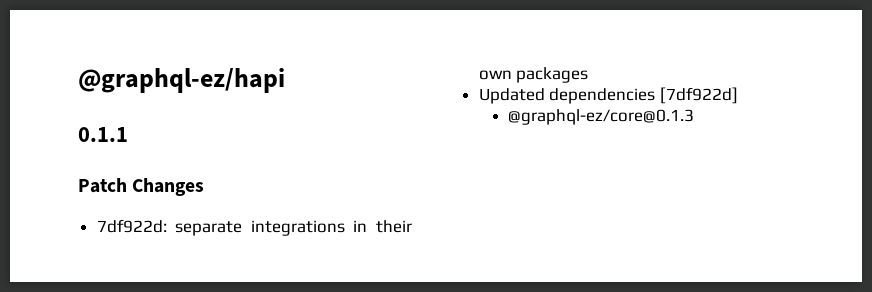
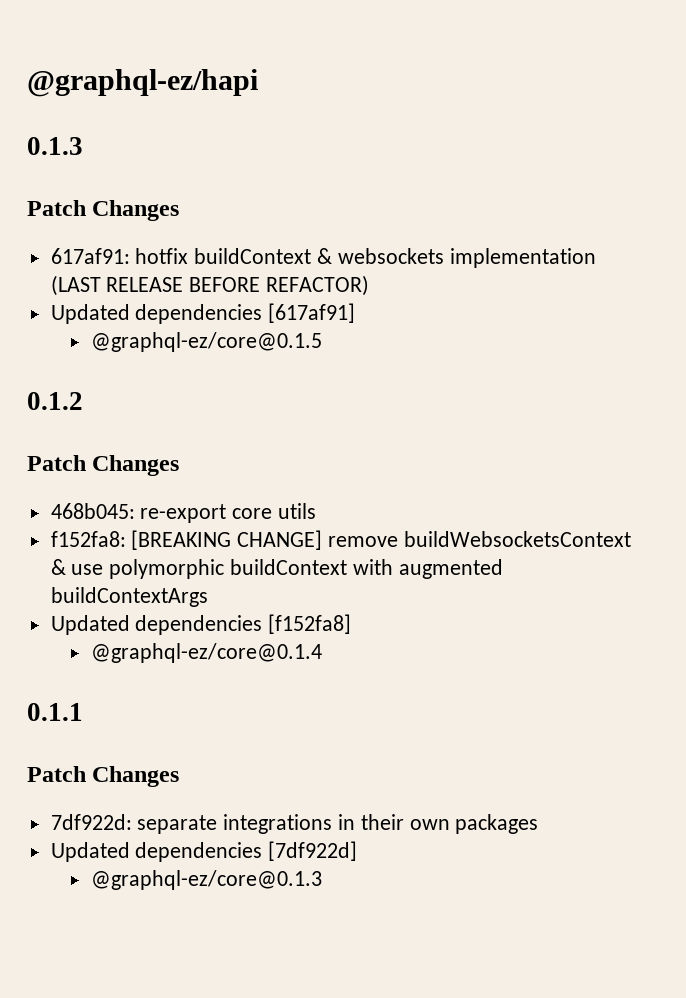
(285, 80) none -> [27,137,83,155] [27,200,180,221] [50,248,596,268] [50,275,370,296] [50,303,356,324] [90,332,322,352] [27,392,83,410] [27,455,180,476] [50,503,317,523] [50,530,631,550] [50,559,503,579] [50,587,208,607] [50,614,352,635] [90,643,322,663] // 0.1.3 // Patch Changes // 617af91: hotfix buildContext & websockets implementation (LAST RELEASE BEFORE REFACTOR) // Updated dependencies [617af91] // @graphql-ez/core@0.1.5 // 0.1.2 // Patch Changes // 468b045: re-export core utils // f152fa8: [BREAKING CHANGE] remove buildWebsocketsContext & use polymorphic buildContext with augmented buildContextArgs // Updated dependencies [f152fa8] // @graphql-ez/core@0.1.4

